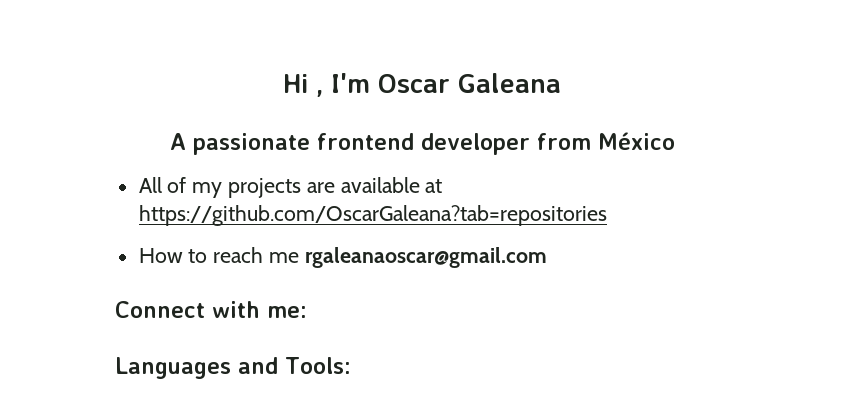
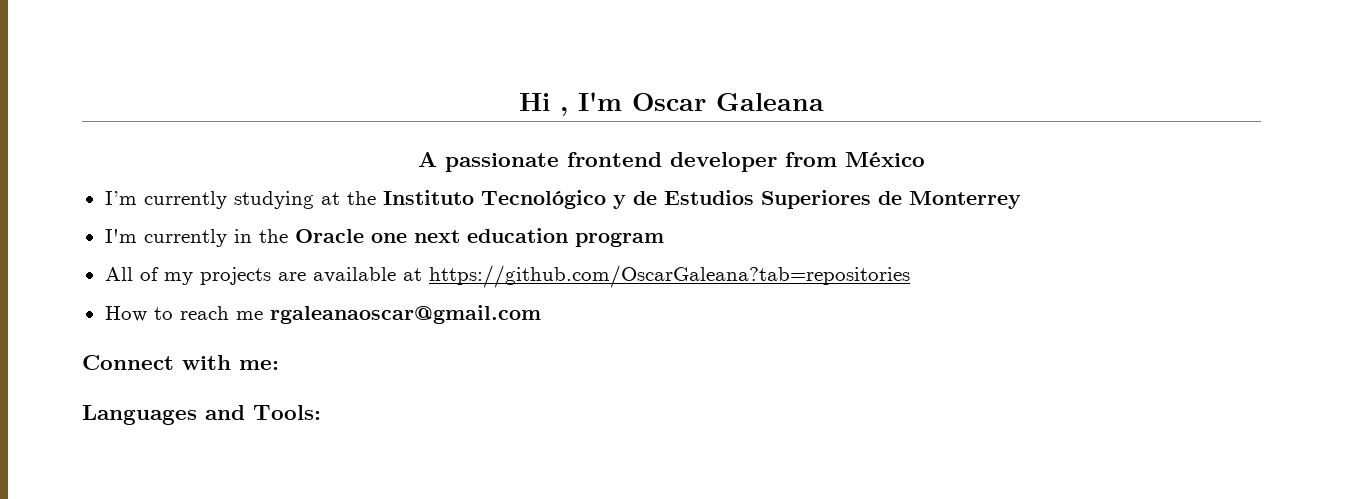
(675, 141) none -> [104,190,1021,209] [104,228,664,247] // I’m currently studying at the Instituto Tecnológico y de Estudios Superiores de Monterrey // I'm currently in the Oracle one next education program

